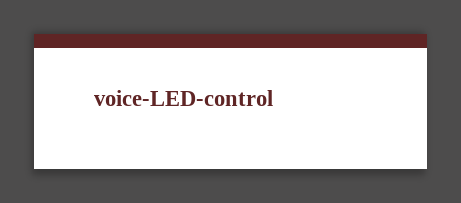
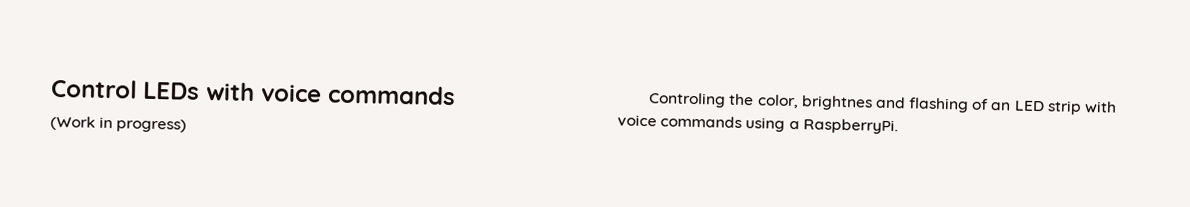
[94,90,273,106] voice-LED-control -> [51,78,456,106] [50,115,188,133] [648,92,1117,115] [617,114,898,135] Control LEDs with voice commands // (Work in progress) // Controling the color, brightnes and flashing of an LED strip with voice commands using a RaspberryPi.

